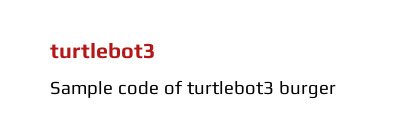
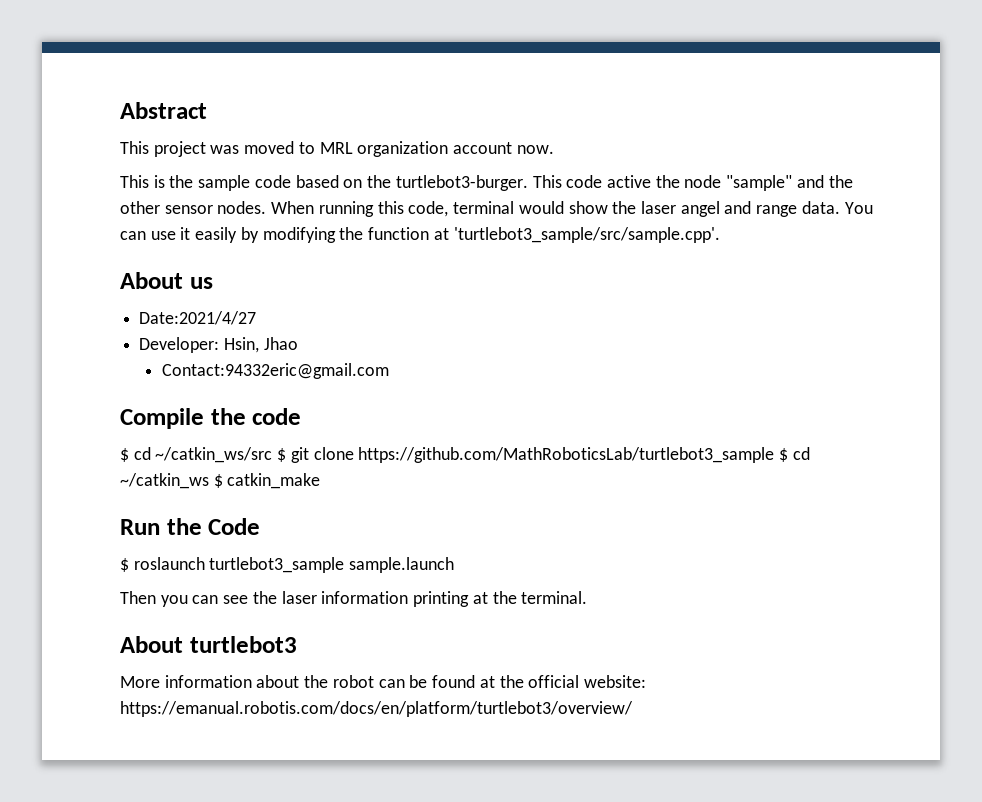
[50,42,155,59] [50,80,336,99] turtlebot3 // Sample code of turtlebot3 burger -> [120,102,207,119] [120,141,554,157] [120,175,853,191] [120,201,873,217] [120,227,720,243] [120,272,213,289] [139,311,257,325] [139,337,298,353] [162,363,390,379] [120,408,302,429] [120,447,810,463] [120,473,321,489] [120,518,261,535] [120,557,455,573] [120,591,588,607] [120,636,297,653] [120,675,646,688] [120,701,633,717] Abstract // This project was moved to MRL organization account now. // This is the sample code based on the turtlebot3-burger. This code active the node "sample" and the other sensor nodes. When running this code, terminal would show the laser angel and range data. You can use it easily by modifying the function at 'turtlebot3_sample/src/sample.cpp'. // About us // Date:2021/4/27 // Developer: Hsin, Jhao // Contact:94332eric@gmail.com // Compile the code // $ cd ~/catkin_ws/src $ git clone https://github.com/MathRoboticsLab/turtlebot3_sample $ cd ~/catkin_ws $ catkin_make // Run the Code // $ roslaunch turtlebot3_sample sample.launch // Then you can see the laser information printing at the terminal. // About turtlebot3 // More information about the robot can be found at the official website: https://emanual.robotis.com/docs/en/platform/turtlebot3/overview/

